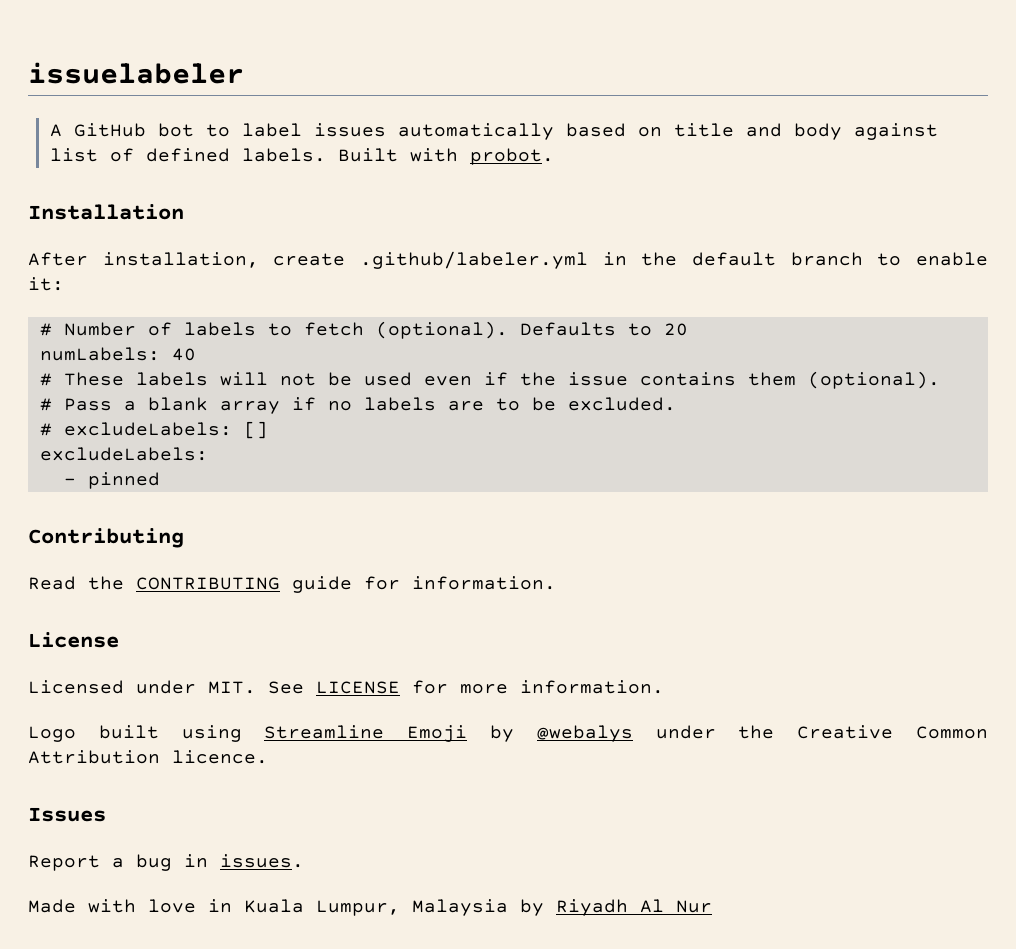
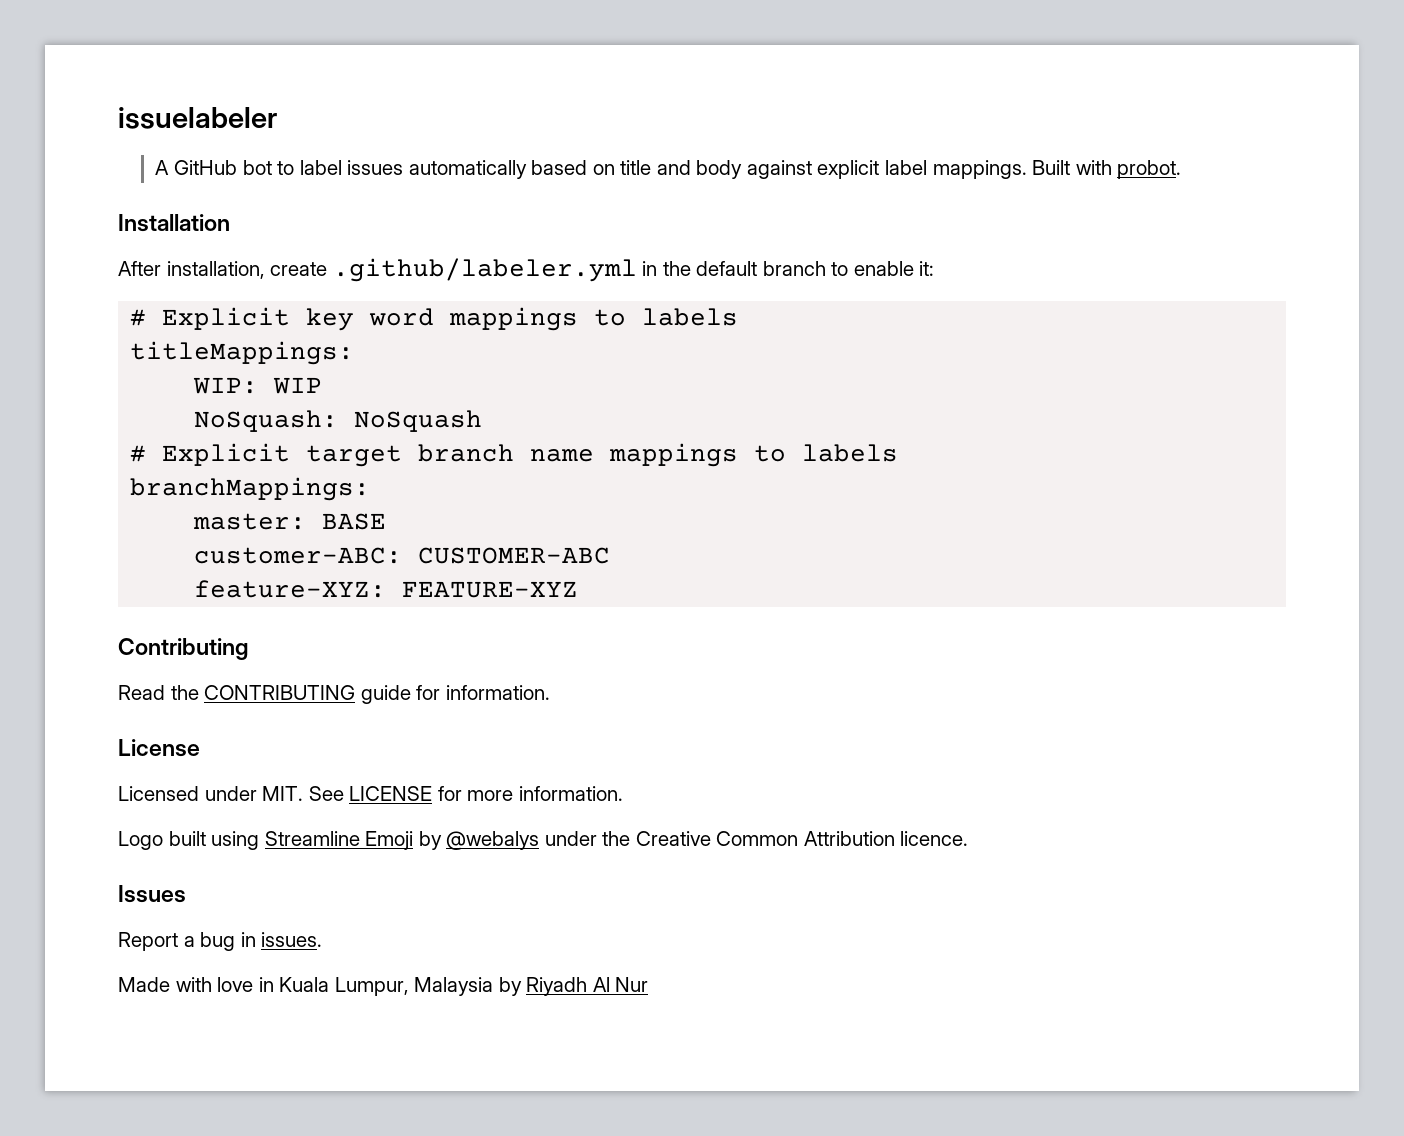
[49,148,326,162] list of defined labels. -> [817,160,1027,179] explicit label mappings.
[63,321,688,339] [39,347,196,361] [39,371,940,389] [39,397,676,414] [39,421,268,439] [39,447,208,461] [63,472,160,489] Number of labels to fetch (optional). Defaults to 20 // numLabels: 40 // # These labels will not be used even if the issue contains them (optional). // # Pass a blank array if no labels are to be excluded. // # excludeLabels: [] // excludeLabels: // - pinned -> [162,307,739,331] [130,341,355,365] [193,377,323,394] [194,410,483,432] [130,443,899,467] [130,477,371,501] [193,513,387,530] [194,547,611,564] [194,580,579,598] Explicit key word mappings to labels // titleMappings: // WIP: WIP // NoSquash: NoSquash // # Explicit target branch name mappings to labels // branchMappings: // master: BASE // customer-ABC: CUSTOMER-ABC // feature-XYZ: FEATURE-XYZ

